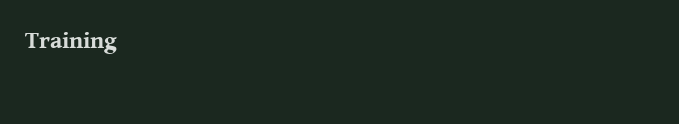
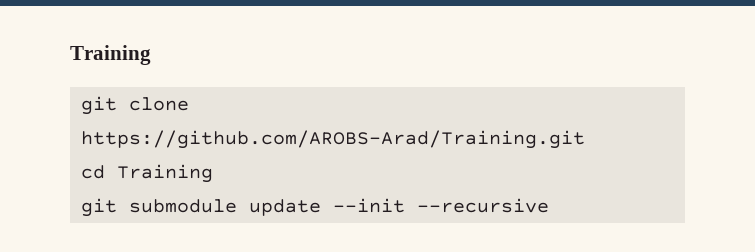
[25,32,117,54] Training -> [70,45,151,65] [80,96,189,115] [80,130,585,149] [80,164,213,183] [80,198,549,217] Training // git clone https://github.com/AROBS-Arad/Training.git // cd Training // git submodule update --init --recursive

